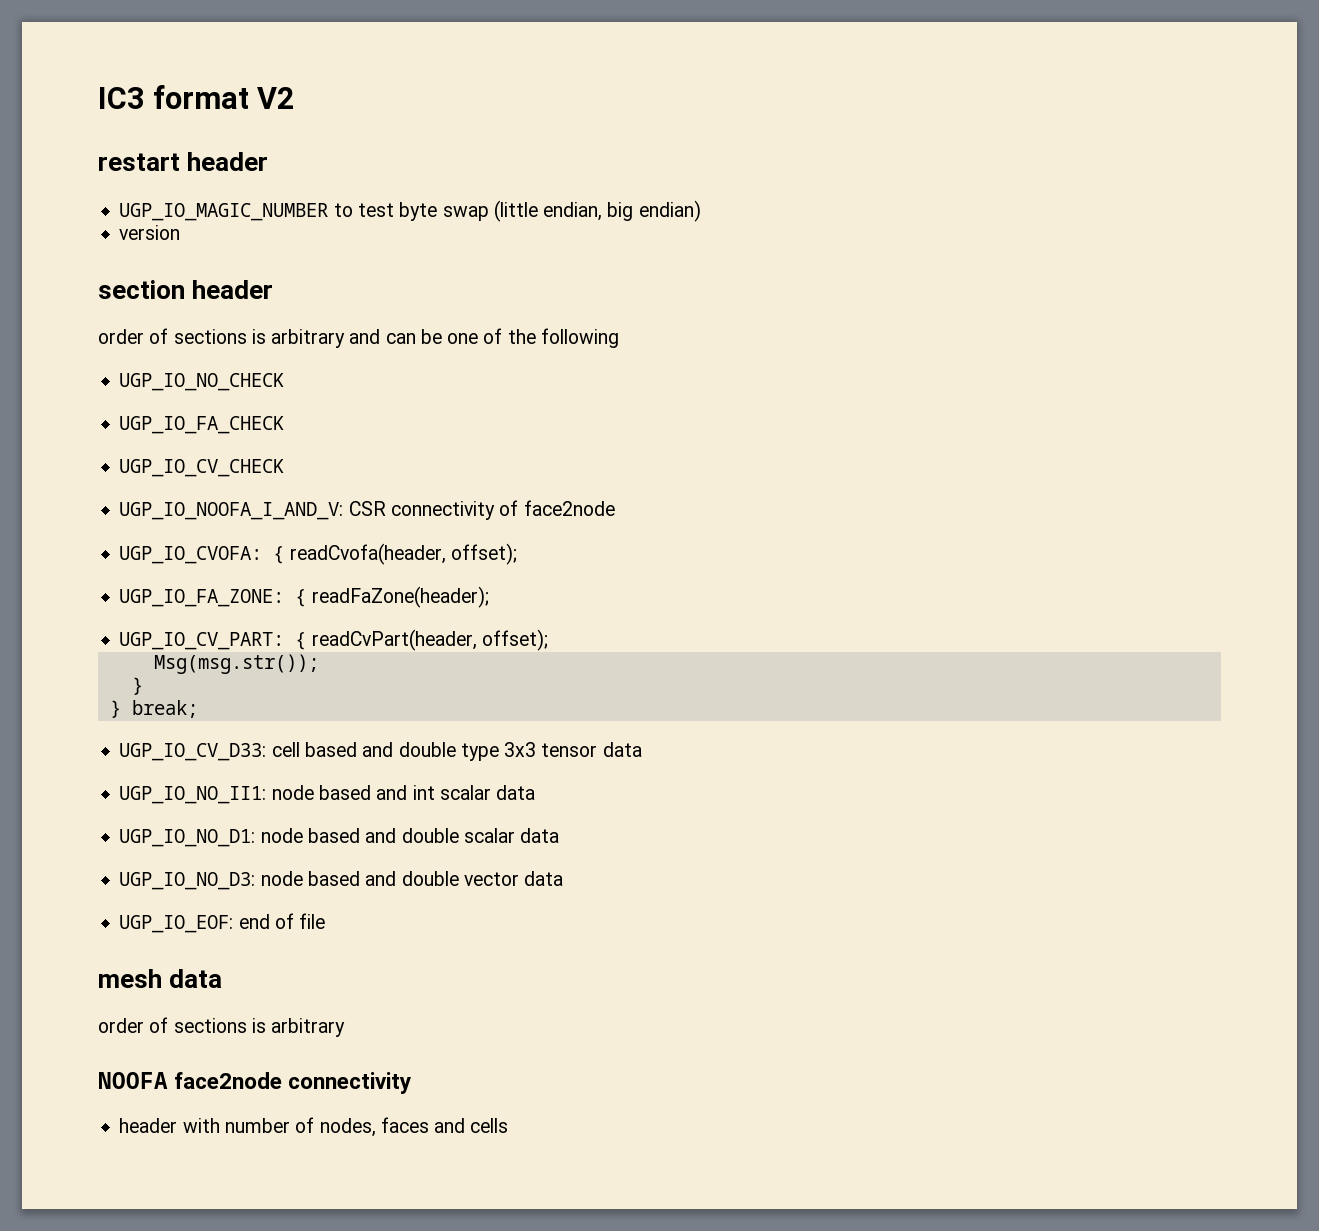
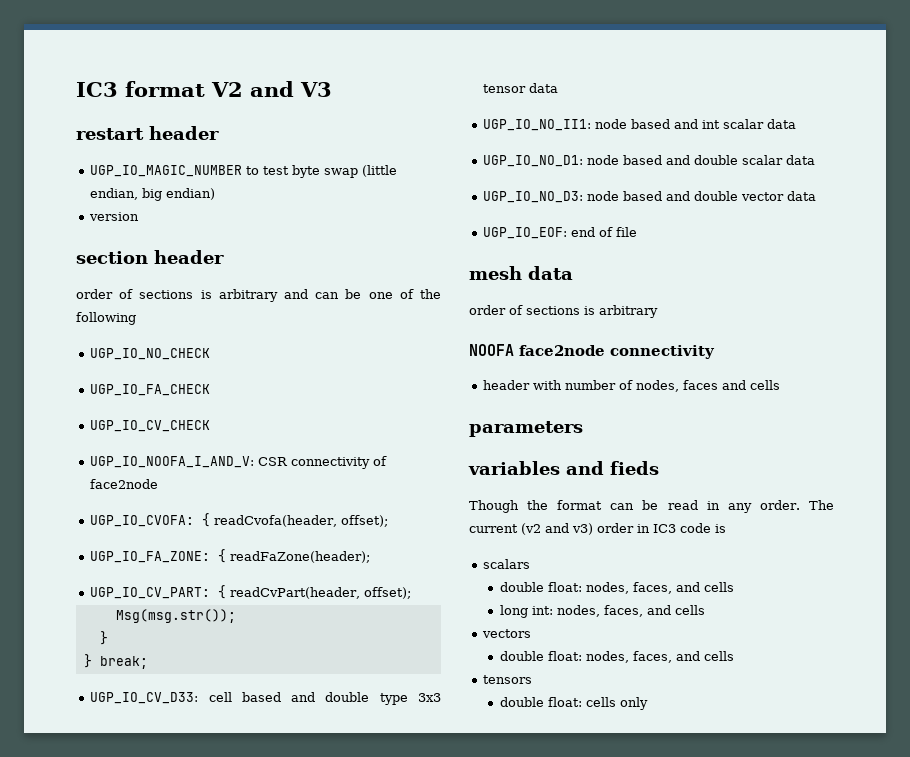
(296, 98) none -> [250,81,332,97] and V3
(509, 1125) none -> [469,421,583,437] [468,461,659,475] [469,500,834,513] [469,523,726,535] [483,559,531,569] [500,582,735,594] [500,605,706,618] [482,629,532,638] [500,651,735,663] [483,675,533,684] [500,697,649,710] // parameters // variables and fieds // Though the format can be read in any order. The current (v2 and v3) order in IC3 code is // scalars // double float: nodes, faces, and cells // long int: nodes, faces, and cells // vectors // double float: nodes, faces, and cells // tensors // double float: cells only

